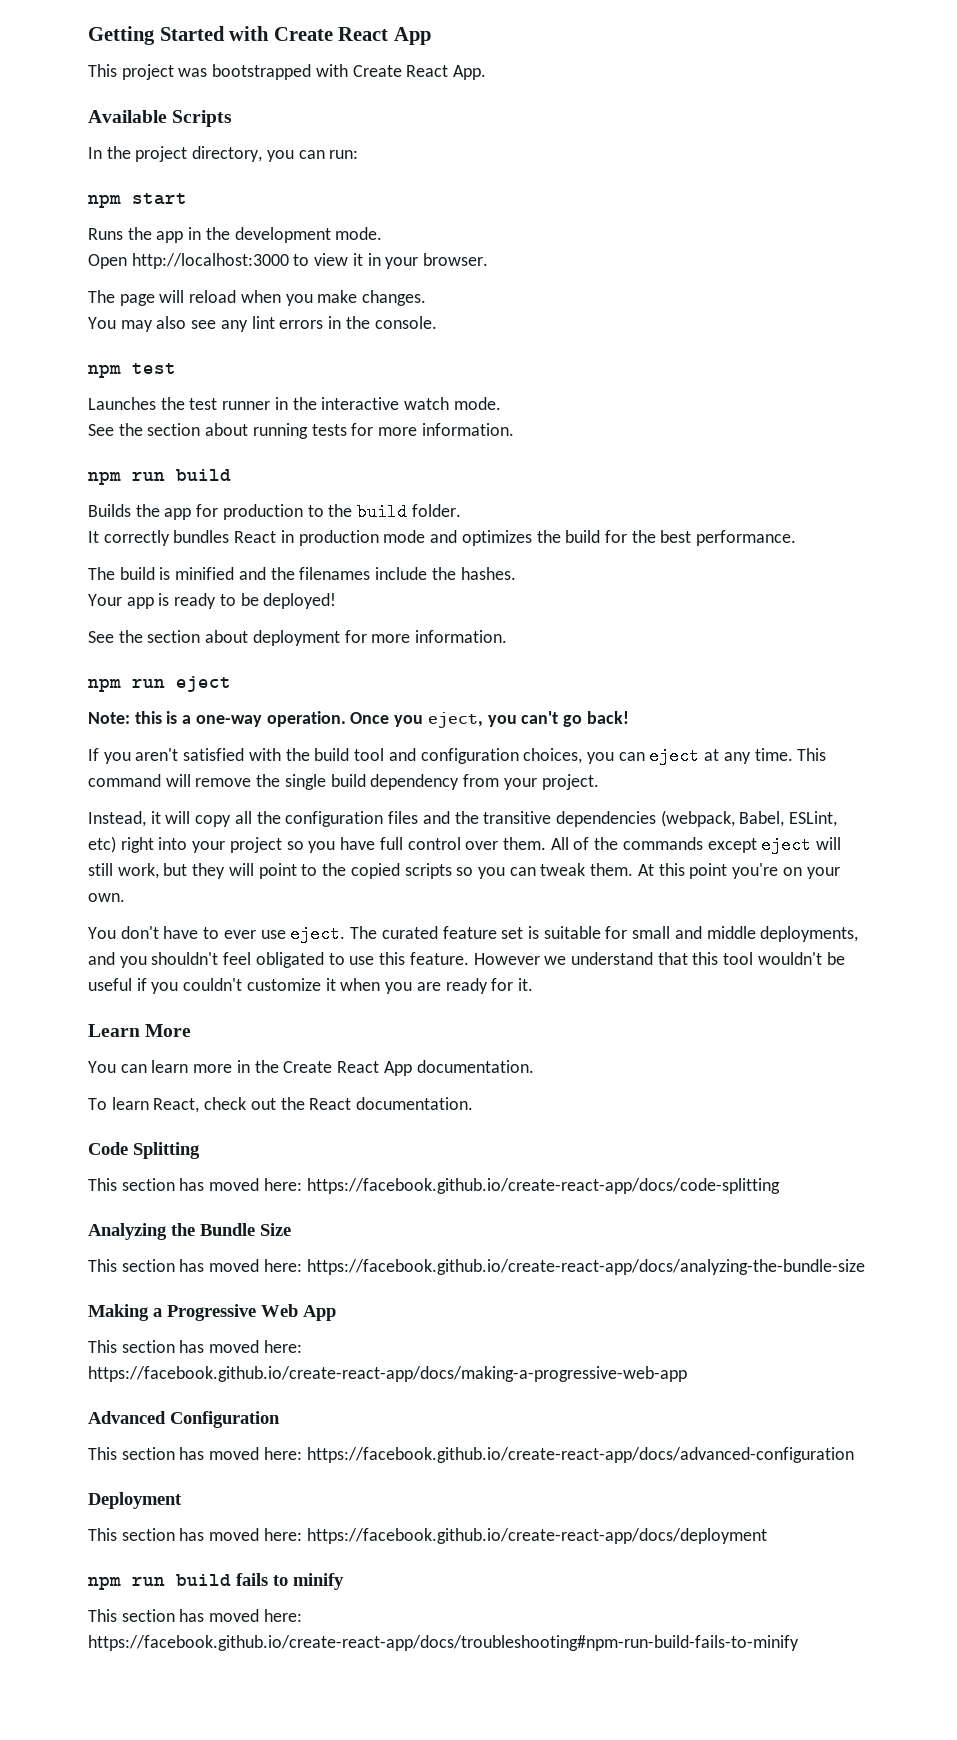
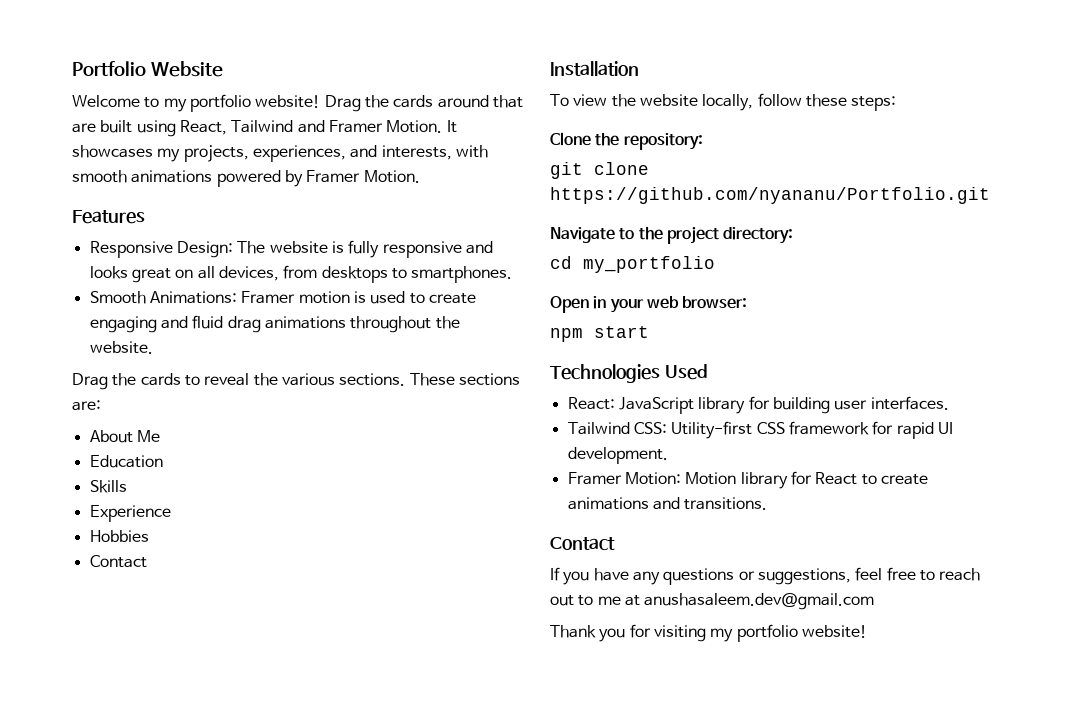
[88,26,431,45] [88,64,487,80] [88,110,233,127] [88,146,359,162] [88,193,187,208] [88,227,383,243] [88,253,489,269] [88,290,427,306] [88,316,437,332] [88,363,176,378] [88,397,501,410] [88,423,514,439] [88,469,231,485] [88,503,461,521] [88,530,797,546] [88,567,516,580] [88,593,337,609] [88,630,508,646] [88,676,231,692] [88,711,629,728] [88,747,827,765] [88,774,599,790] [88,810,838,827] [88,836,842,854] [88,863,840,879] [88,893,125,902] [88,925,859,943] [88,952,845,968] [88,978,533,994] [88,1024,192,1037] [88,1060,534,1076] [88,1097,474,1113] [88,1142,200,1159] [88,1178,780,1194] [88,1223,291,1240] [88,1259,865,1275] [88,1304,336,1321] [88,1340,302,1353] [88,1366,687,1382] [88,1411,280,1428] [88,1447,854,1463] [88,1492,182,1509] [88,1528,767,1544] [88,1573,344,1590] [88,1609,302,1622] [88,1635,799,1651] Getting Started with Create React App // This project was bootstrapped with Create React App. // Available Scripts // In the project directory, you can run: // npm start // Runs the app in the development mode. // Open http://localhost:3000 to view it in your browser. // The page will reload when you make changes. // You may also see any lint errors in the console. // npm test // Launches the test runner in the interactive watch mode. // See the section about running tests for more information. // npm run build // Builds the app for production to the build folder. // It correctly bundles React in production mode and optimizes the build for the best performance. // The build is minified and the filenames include the hashes. // Your app is ready to be deployed! // See the section about deployment for more information. // npm run eject // Note: this is a one-way operation. Once you eject, you can't go back! // If you aren't satisfied with the build tool and configuration choices, you can eject at any time. This command will remove the single build dependency from your project. // Instead, it will copy all the configuration files and the transitive dependencies (webpack, Babel, ESLint, etc) right into your project so you have full control over them. All of the commands except eject will still work, but they will point to the copied scripts so you can tweak them. At this point you're on your own. // You don't have to ever use eject. The curated feature set is suitable for small and middle deployments, and you shouldn't feel obligated to use this feature. However we understand that this tool wouldn't be useful if you couldn't customize it when you are ready for it. // Learn More // You can learn more in the Create React App documentation. // To learn React, check out the React documentation. // Code Splitting // This section has moved here: https://facebook.github.io/create-react-app/docs/code-splitting // Analyzing the Bundle Size // This section has moved here: https://facebook.github.io/create-react-app/docs/analyzing-the-bundle-size // Making a Progressive Web App // This section has moved here: https://facebook.github.io/create-react-app/docs/making-a-progressive-web-app // Advanced Configuration // This section has moved here: https://facebook.github.io/create-react-app/docs/advanced-configuration // Deployment // This section has moved here: https://facebook.github.io/create-react-app/docs/deployment // npm run build fails to minify // This section has moved here: https://facebook.github.io/create-react-app/docs/troubleshooting#npm-run-build-fails-to-minify -> [72,61,223,77] [72,94,523,112] [72,120,457,137] [72,145,488,162] [72,170,420,187] [72,210,145,224] [89,240,493,258] [89,265,513,283] [89,291,476,304] [89,315,460,333] [89,341,153,354] [72,373,520,390] [72,400,101,411] [89,430,160,443] [89,455,163,468] [89,480,127,493] [89,505,171,522] [89,530,149,542] [89,555,147,568] [550,61,639,76] [550,93,897,111] [550,132,703,150] [550,162,649,179] [550,187,990,204] [550,226,794,244] [550,256,715,273] [550,296,748,313] [550,326,649,342] [550,364,708,383] [567,396,949,414] [567,421,953,439] [567,447,668,464] [567,471,928,489] [567,497,768,510] [550,537,615,551] [550,567,981,585] [550,593,875,610] [550,624,867,642] Portfolio Website // Welcome to my portfolio website! Drag the cards around that are built using React, Tailwind and Framer Motion. It showcases my projects, experiences, and interests, with smooth animations powered by Framer Motion. // Features // Responsive Design: The website is fully responsive and looks great on all devices, from desktops to smartphones. // Smooth Animations: Framer motion is used to create engaging and fluid drag animations throughout the website. // Drag the cards to reveal the various sections. These sections are: // About Me // Education // Skills // Experience // Hobbies // Contact // Installation // To view the website locally, follow these steps: // Clone the repository: // git clone https://github.com/nyananu/Portfolio.git // Navigate to the project directory: // cd my_portfolio // Open in your web browser: // npm start // Technologies Used // React: JavaScript library for building user interfaces. // Tailwind CSS: Utility-first CSS framework for rapid UI development. // Framer Motion: Motion library for React to create animations and transitions. // Contact // If you have any questions or suggestions, feel free to reach out to me at anushasaleem.dev@gmail.com // Thank you for visiting my portfolio website!

